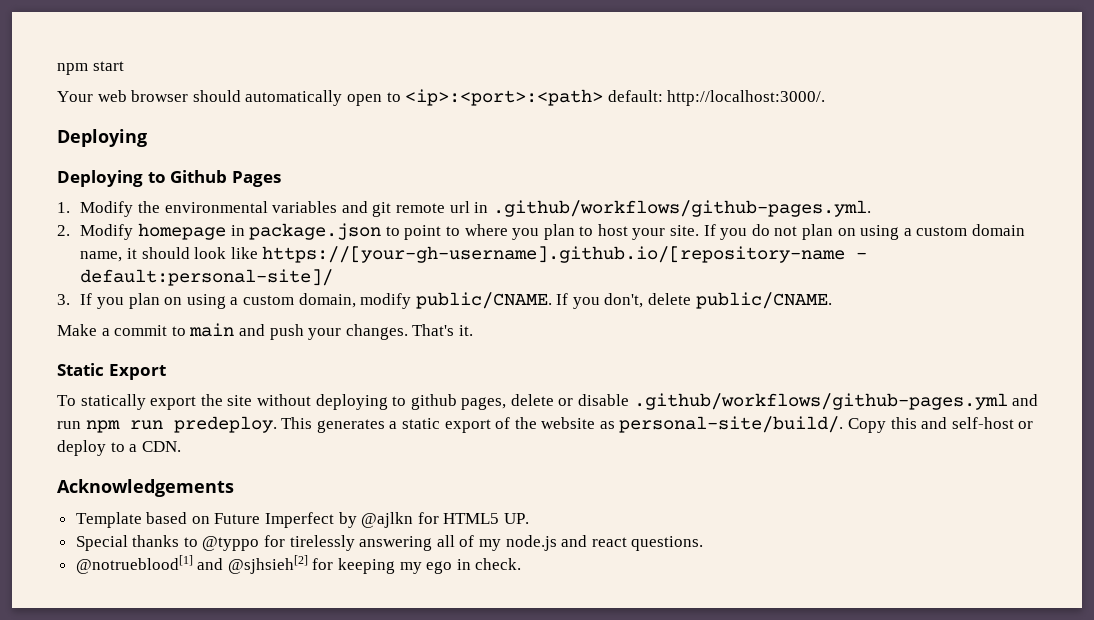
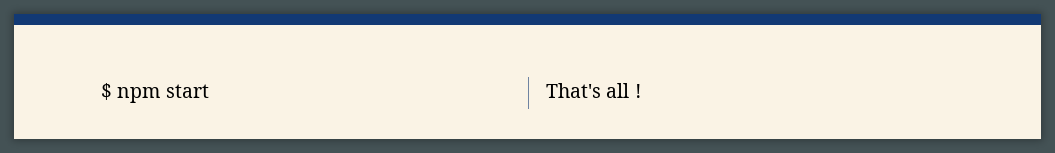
(57, 69) none -> [101,83,112,100] $
[57,89,826,106] [57,129,147,147] [57,170,281,187] [57,200,871,217] [57,223,1025,240] [80,246,868,263] [80,269,334,286] [57,292,832,309] [57,323,473,340] [57,363,166,380] [57,393,1039,410] [57,416,1034,433] [57,440,181,456] [57,479,234,497] [75,512,530,528] [75,535,704,551] [75,555,522,574] Your web browser should automatically open to <ip>:<port>:<path> default: http://localhost:3000/. // Deploying // Deploying to Github Pages // 1. Modify the environmental variables and git remote url in .github/workflows/github-pages.yml. // 2. Modify homepage in package.json to point to where you plan to host your site. If you do not plan on using a custom domain name, it should look like https://[your-gh-username].github.io/[repository-name - default:personal-site]/ // 3. If you plan on using a custom domain, modify public/CNAME. If you don't, delete public/CNAME. // Make a commit to main and push your changes. That's it. // Static Export // To statically export the site without deploying to github pages, delete or disable .github/workflows/github-pages.yml and run npm run predeploy. This generates a static export of the website as personal-site/build/. Copy this and self-host or deploy to a CDN. // Acknowledgements // Template based on Future Imperfect by @ajlkn for HTML5 UP. // Special thanks to @typpo for tirelessly answering all of my node.js and react questions. // @notrueblood[1] and @sjhsieh[2] for keeping my ego in check. -> [546,83,641,98] That's all !

